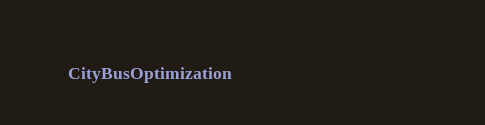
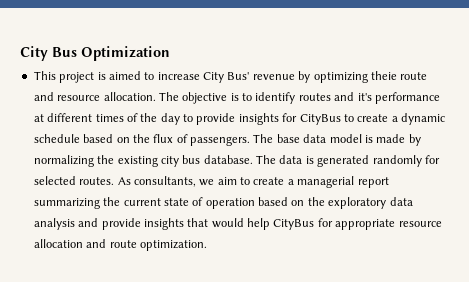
[68,67,232,83] CityBusOptimization -> [20,46,170,61] [33,71,428,83] [33,92,440,104] [33,113,445,125] [33,134,421,146] [33,155,440,167] [33,176,389,188] [33,197,413,209] [33,218,442,230] [33,239,207,251] City Bus Optimization // This project is aimed to increase City Bus' revenue by optimizing theie route and resource allocation. The objective is to identify routes and it's performance at different times of the day to provide insights for CityBus to create a dynamic schedule based on the flux of passengers. The base data model is made by normalizing the existing city bus database. The data is generated randomly for selected routes. As consultants, we aim to create a managerial report summarizing the current state of operation based on the exploratory data analysis and provide insights that would help CityBus for appropriate resource allocation and route optimization.

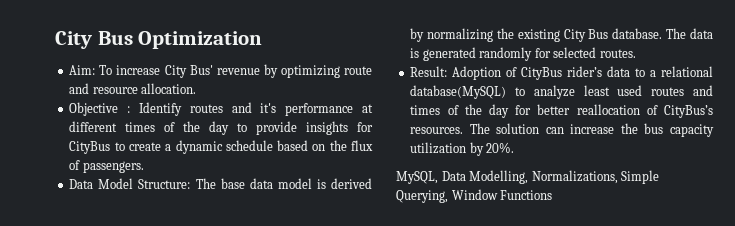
[33,71,155,83] This project is aimed to -> [69,65,113,75] Aim: To
[370,71,397,80] theie -> (340, 71) none
[158,92,296,104] The objective is to identify -> [69,102,182,116] // Objective : Identify
(250, 141) none -> [69,178,191,189] // Data Model Structure:
[376,134,406,143] made -> [331,178,372,189] derived
[160,155,201,167] city bus -> [563,29,609,42] City Bus
[117,176,389,188] [33,197,413,209] [33,218,442,230] [33,239,207,251] As consultants, we aim to create a managerial report summarizing the current state of operation based on the exploratory data analysis and provide insights that would help CityBus for appropriate resource allocation and route optimization. -> [410,66,713,80] [410,85,713,99] [410,104,713,118] [410,123,714,137] [410,142,515,156] [396,170,660,184] [396,189,553,203] // Result: Adoption of CityBus rider’s data to a relational database(MySQL) to analyze least used routes and times of the day for better reallocation of CityBus’s resources. The solution can increase the bus capacity utilization by 20%. // MySQL, Data Modelling, Normalizations, Simple Querying, Window Functions

